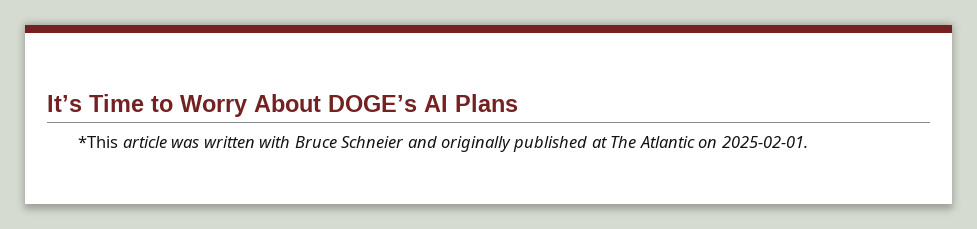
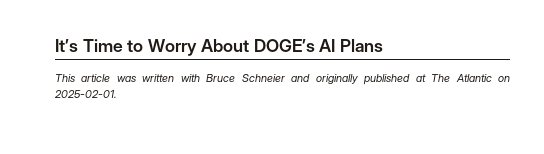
[78,136,119,148] *This -> [55,74,75,82] This

